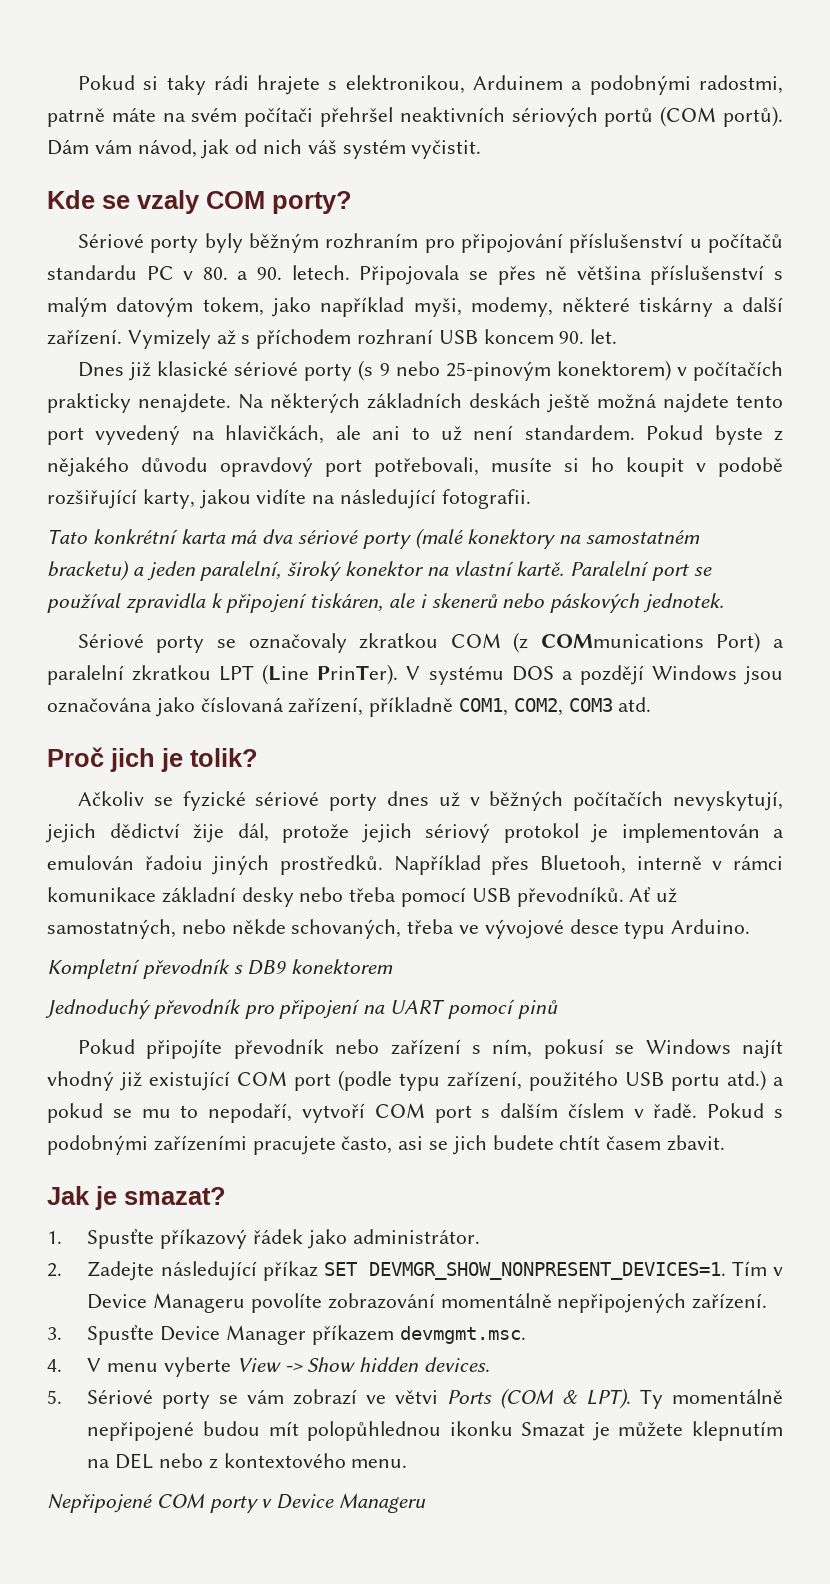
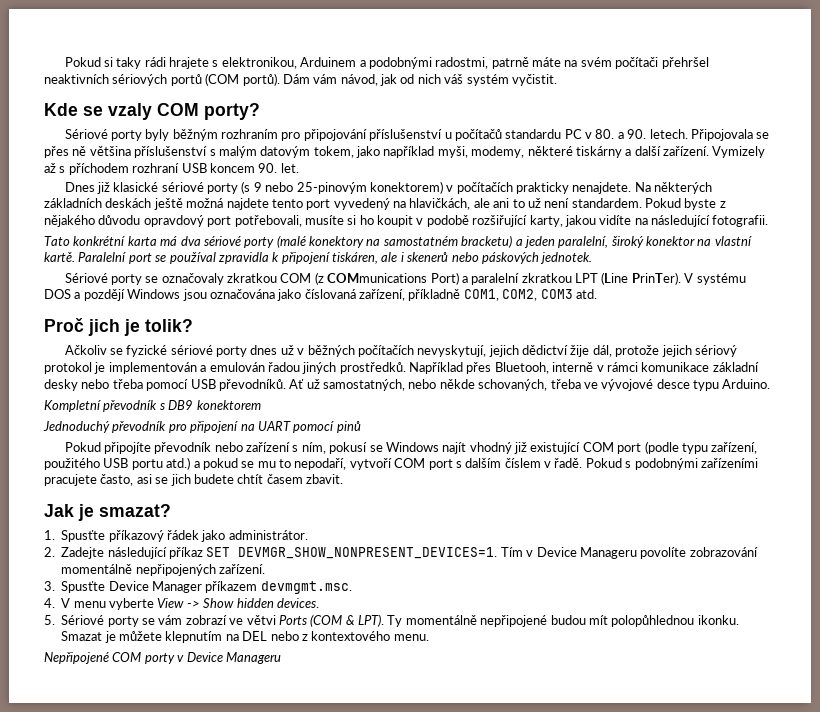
[144,855,203,870] řadoiu -> [267,362,300,372] řadou
[449,1421,513,1436] ikonku -> [697,615,739,625] ikonku.

